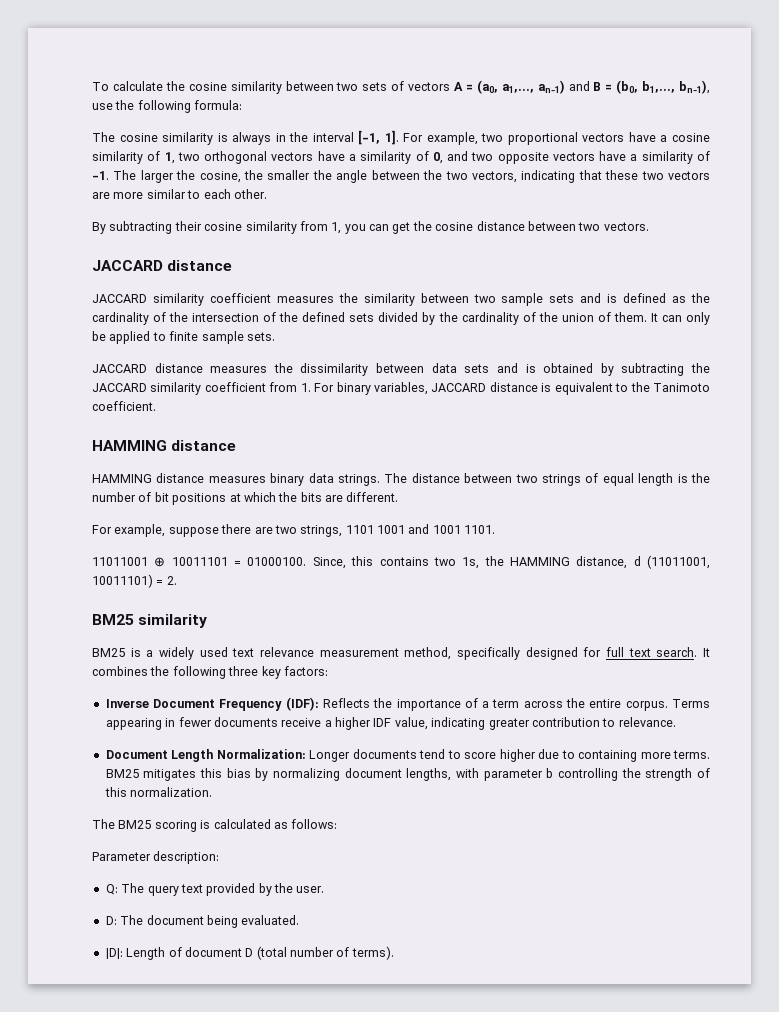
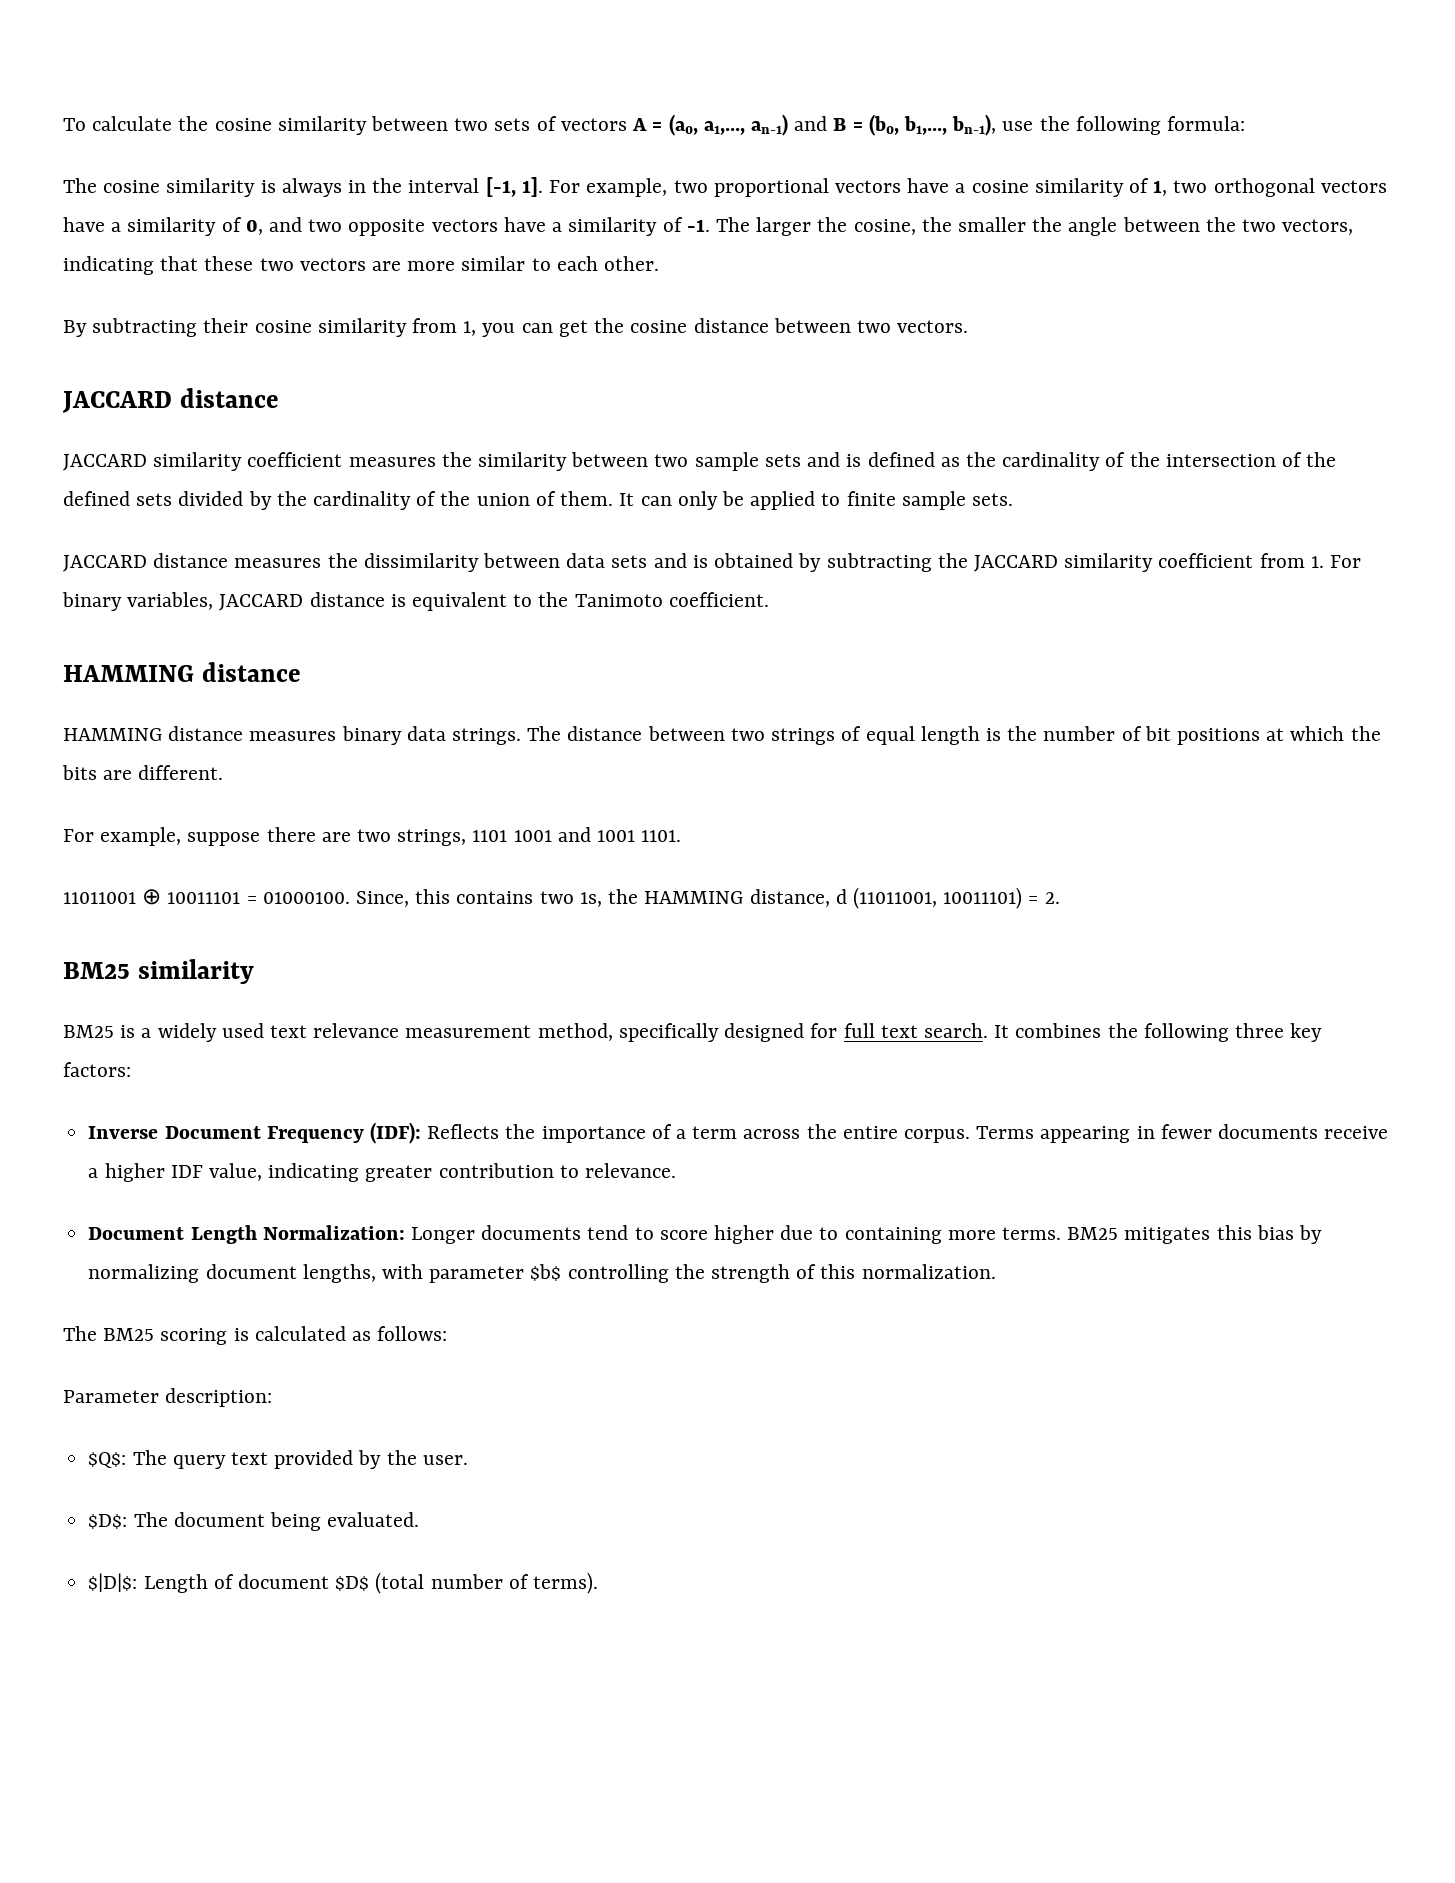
[546,768,554,778] b -> [530,1264,562,1281] $b$
[105,884,118,895] Q: -> [88,1452,127,1468] $Q$:
[105,916,117,925] D: -> [88,1514,128,1529] $D$:
[105,948,123,959] |D|: -> [88,1573,138,1592] $|D|$:
[245,948,254,957] D -> [335,1576,370,1591] $D$

